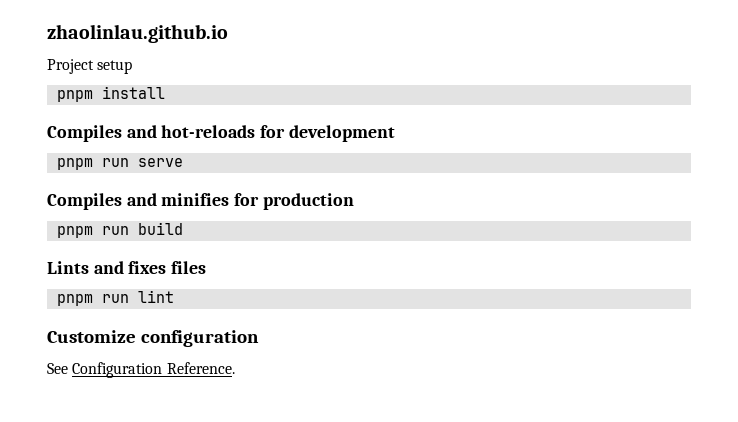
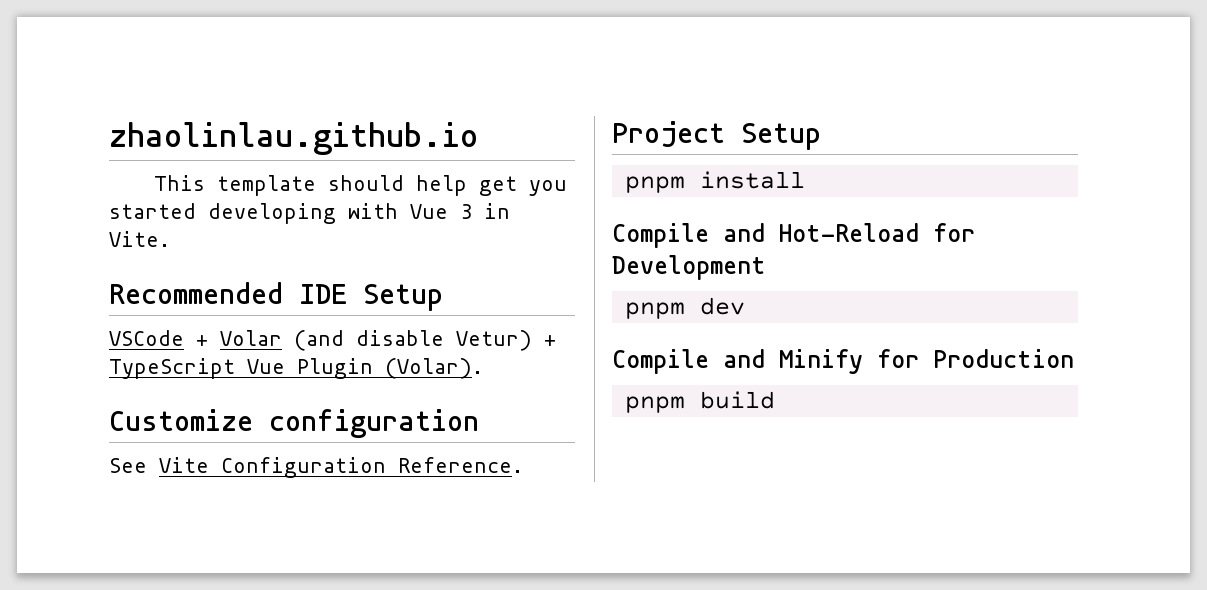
[47,59,133,74] [56,86,165,102] [47,125,395,142] [56,158,183,170] [47,193,354,210] [56,222,183,238] [47,261,207,274] [56,290,174,306] Project setup // pnpm install // Compiles and hot-reloads for development // pnpm run serve // Compiles and minifies for production // pnpm run build // Lints and fixes files // pnpm run lint -> [154,175,568,196] [109,203,510,224] [109,231,170,247] [109,282,443,311] [109,330,556,351] [109,358,483,379] This template should help get you started developing with Vue 3 in Vite. // Recommended IDE Setup // VSCode + Volar (and disable Vetur) + TypeScript Vue Plugin (Volar).
(68, 368) none -> [159,457,209,473] Vite
(235, 368) none -> [612,121,821,150] [624,171,805,193] [612,223,975,248] [612,255,766,280] [624,297,745,319] [612,349,1074,374] [624,391,775,413] // Project Setup // pnpm install // Compile and Hot-Reload for Development // pnpm dev // Compile and Minify for Production // pnpm build

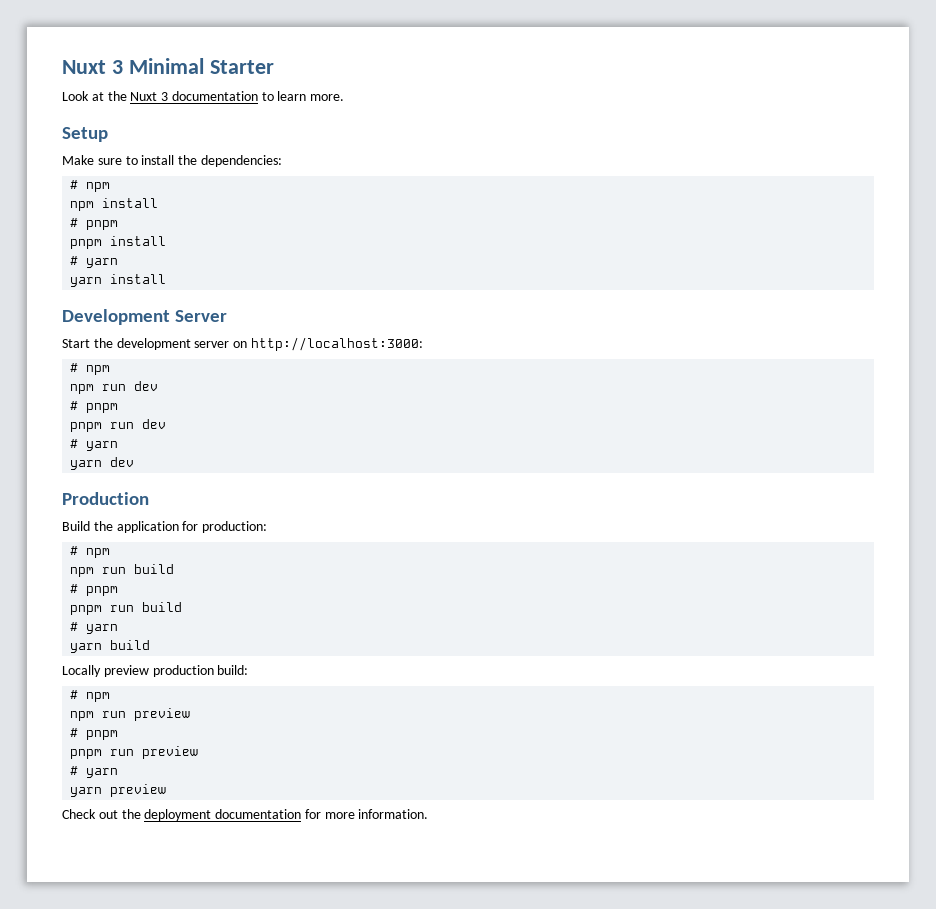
[109,122,478,155] [154,175,568,196] [109,203,510,224] [109,231,170,247] [109,282,443,311] [109,330,556,351] [109,358,483,379] [109,409,479,438] [109,457,523,478] [612,121,821,150] [624,171,805,193] [612,223,975,248] [612,255,766,280] [624,297,745,319] [612,349,1074,374] [624,391,775,413] zhaolinlau.github.io // This template should help get you started developing with Vue 3 in Vite. // Recommended IDE Setup // VSCode + Volar (and disable Vetur) + TypeScript Vue Plugin (Volar). // Customize configuration // See Vite Configuration Reference. // Project Setup // pnpm install // Compile and Hot-Reload for Development // pnpm dev // Compile and Minify for Production // pnpm build -> [62,58,274,74] [62,91,345,101] [62,127,108,142] [62,155,282,167] [70,180,111,192] [70,198,159,211] [70,218,119,230] [70,236,167,249] [70,256,119,268] [70,274,167,287] [62,309,228,325] [62,337,423,351] [70,363,111,375] [70,381,159,394] [70,401,119,413] [70,419,167,432] [70,439,119,451] [70,457,135,470] [62,492,149,505] [62,521,268,533] [70,546,111,558] [70,564,175,577] [70,584,119,596] [70,602,183,615] [70,622,119,634] [70,640,151,653] [62,665,249,677] [70,690,111,702] [70,708,191,721] [70,728,119,740] [70,746,199,759] [70,766,119,778] [70,784,167,797] [62,809,429,821] Nuxt 3 Minimal Starter // Look at the Nuxt 3 documentation to learn more. // Setup // Make sure to install the dependencies: // # npm // npm install // # pnpm // pnpm install // # yarn // yarn install // Development Server // Start the development server on http://localhost:3000: // # npm // npm run dev // # pnpm // pnpm run dev // # yarn // yarn dev // Production // Build the application for production: // # npm // npm run build // # pnpm // pnpm run build // # yarn // yarn build // Locally preview production build: // # npm // npm run preview // # pnpm // pnpm run preview // # yarn // yarn preview // Check out the deployment documentation for more information.

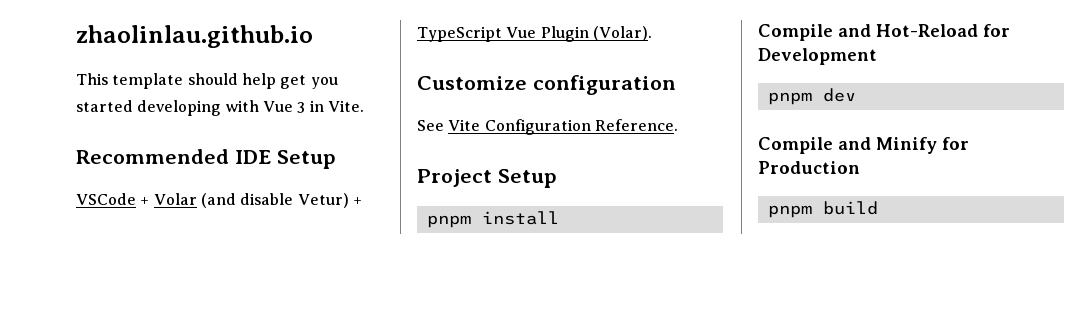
[62,58,274,74] [62,91,345,101] [62,127,108,142] [62,155,282,167] [70,180,111,192] [70,198,159,211] [70,218,119,230] [70,236,167,249] [70,256,119,268] [70,274,167,287] [62,309,228,325] [62,337,423,351] [70,363,111,375] [70,381,159,394] [70,401,119,413] [70,419,167,432] [70,439,119,451] [70,457,135,470] [62,492,149,505] [62,521,268,533] [70,546,111,558] [70,564,175,577] [70,584,119,596] [70,602,183,615] [70,622,119,634] [70,640,151,653] [62,665,249,677] [70,690,111,702] [70,708,191,721] [70,728,119,740] [70,746,199,759] [70,766,119,778] [70,784,167,797] [62,809,429,821] Nuxt 3 Minimal Starter // Look at the Nuxt 3 documentation to learn more. // Setup // Make sure to install the dependencies: // # npm // npm install // # pnpm // pnpm install // # yarn // yarn install // Development Server // Start the development server on http://localhost:3000: // # npm // npm run dev // # pnpm // pnpm run dev // # yarn // yarn dev // Production // Build the application for production: // # npm // npm run build // # pnpm // pnpm run build // # yarn // yarn build // Locally preview production build: // # npm // npm run preview // # pnpm // pnpm run preview // # yarn // yarn preview // Check out the deployment documentation for more information. -> [76,25,313,48] [76,73,338,89] [76,100,364,116] [76,149,336,169] [76,193,362,208] [417,26,652,42] [417,75,676,95] [417,119,678,135] [417,169,557,188] [426,211,559,228] [758,24,1010,41] [758,48,877,65] [767,88,856,105] [758,137,969,154] [758,161,860,174] [767,201,878,218] zhaolinlau.github.io // This template should help get you started developing with Vue 3 in Vite. // Recommended IDE Setup // VSCode + Volar (and disable Vetur) + TypeScript Vue Plugin (Volar). // Customize configuration // See Vite Configuration Reference. // Project Setup // pnpm install // Compile and Hot-Reload for Development // pnpm dev // Compile and Minify for Production // pnpm build

